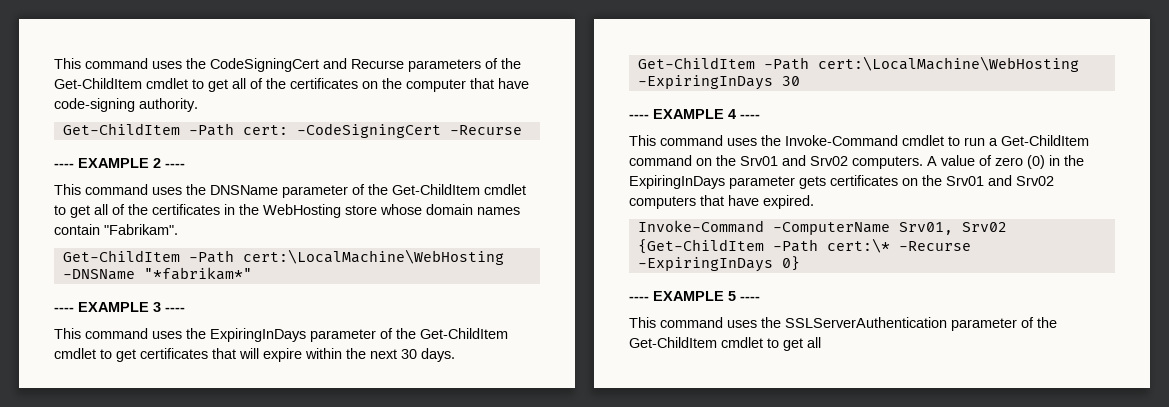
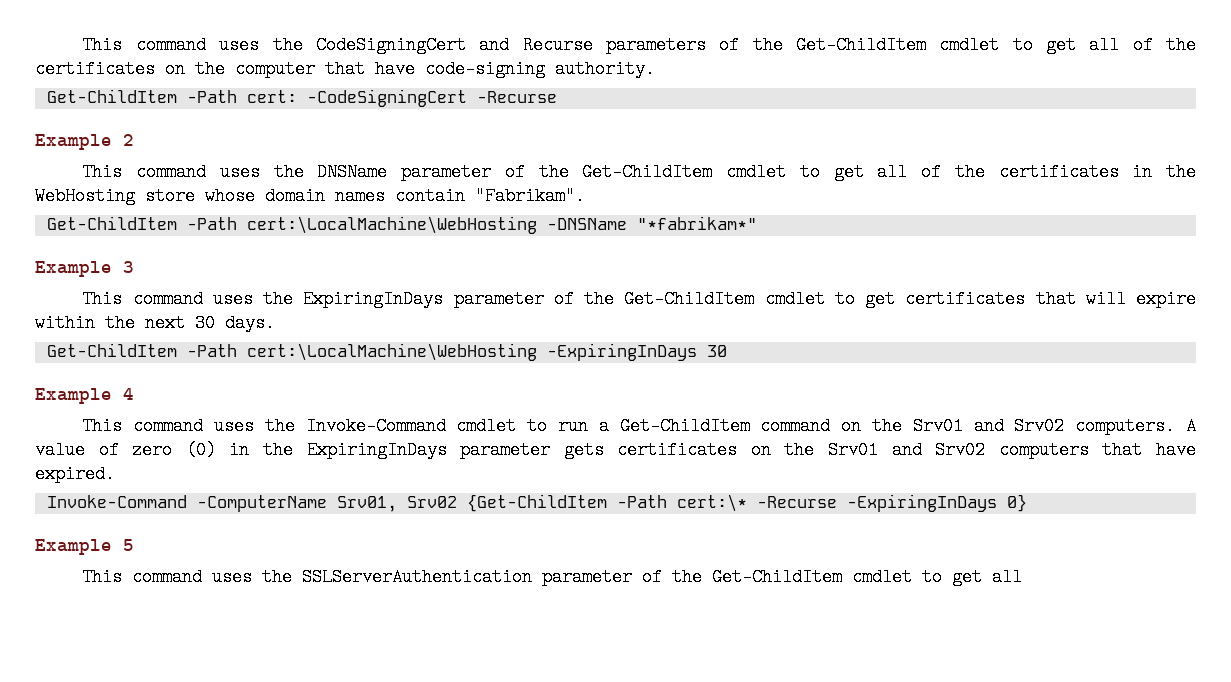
[54,158,149,168] ---- EXAMPLE -> [35,134,112,150] Example
[165,163,185,168] ---- -> (134, 140) none
[54,302,149,312] ---- EXAMPLE -> [35,261,112,277] Example
[165,307,185,312] ---- -> (134, 267) none
[629,109,724,119] ---- EXAMPLE -> [35,388,112,404] Example
[740,114,760,119] ---- -> (134, 394) none
[629,291,724,301] ---- EXAMPLE -> [35,539,112,555] Example
[740,296,760,301] ---- -> (134, 545) none

